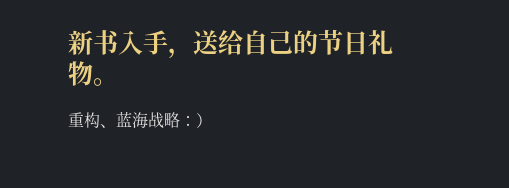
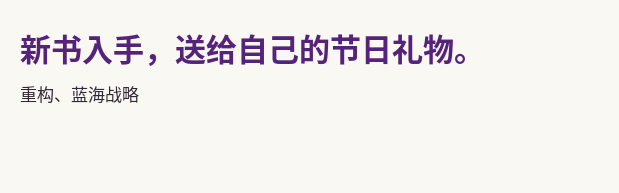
[180,113,212,128] ：） -> (139, 94) none

